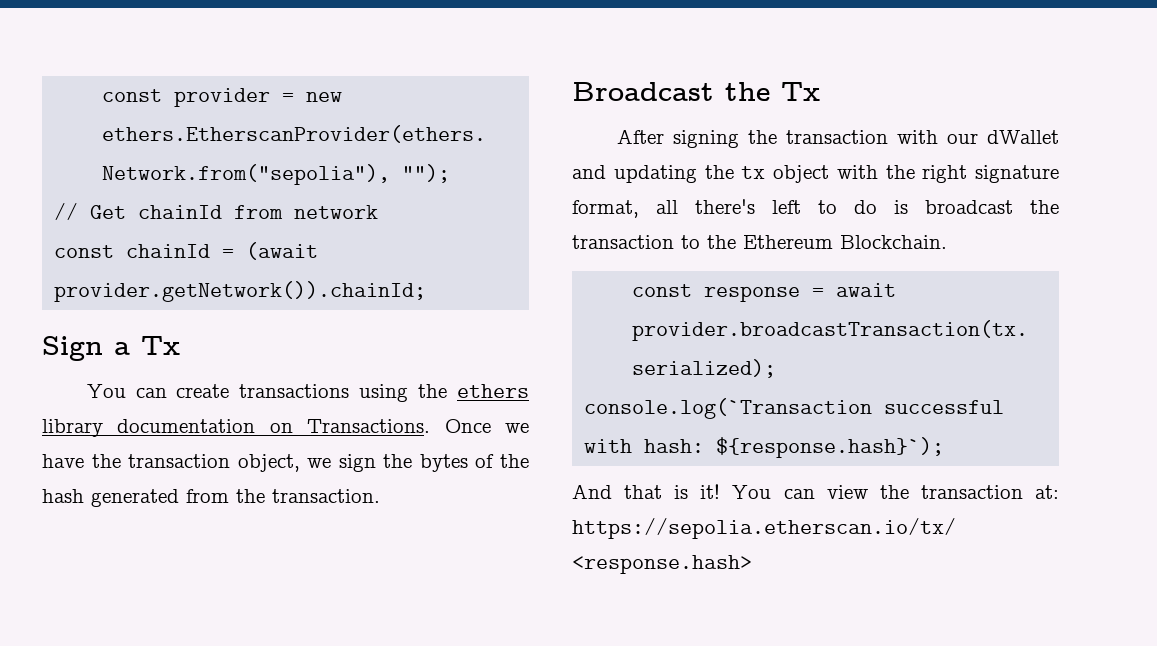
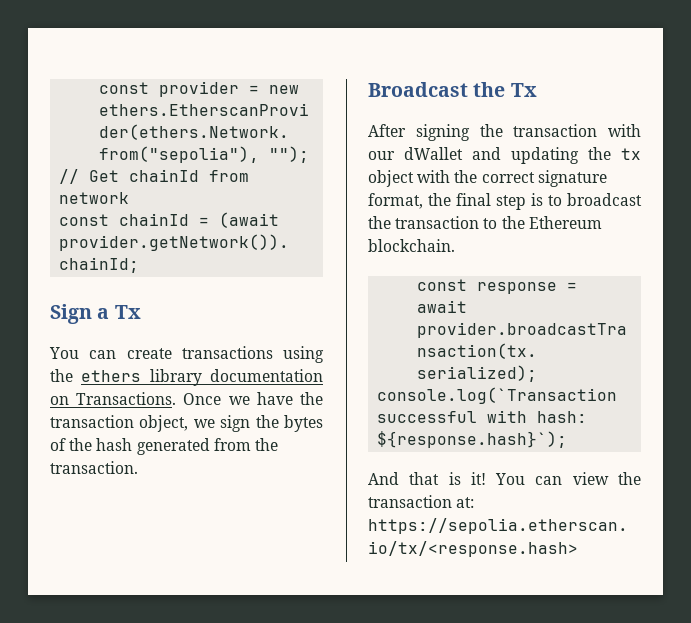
[922,165,968,183] right -> [481,172,535,183] correct
[656,199,908,214] all there's left to do is -> [428,193,562,210] the final step is to
[840,235,947,249] Blockchain. -> [368,239,455,252] blockchain.

